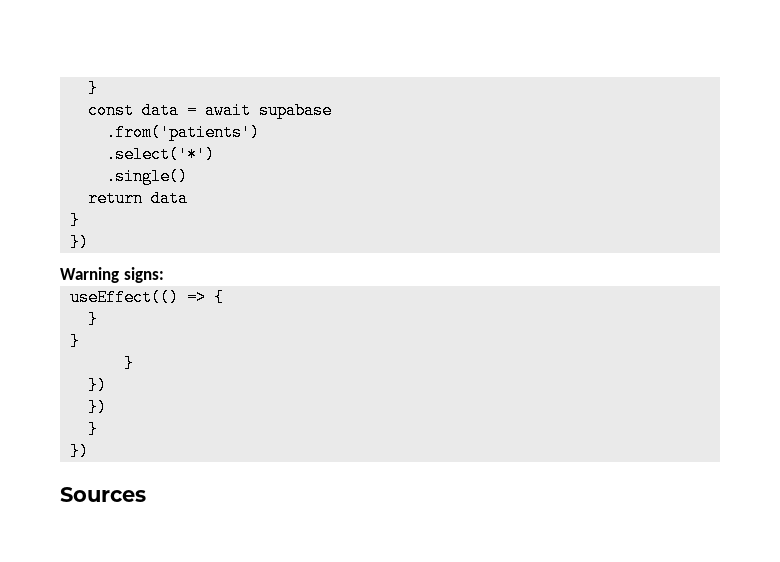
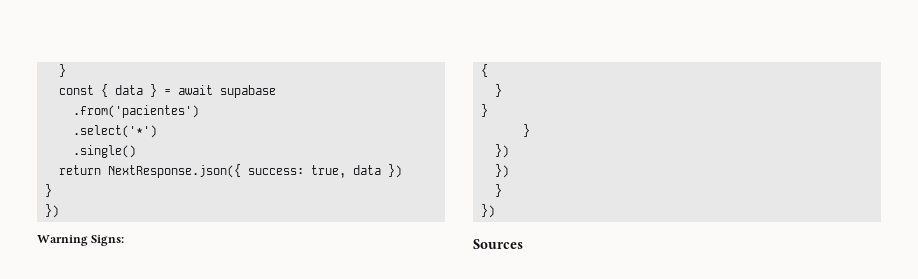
[142,102,180,119] data -> [100,84,157,97] { data }
[106,124,261,141] .from('patients') -> [72,105,199,118] .from('pacientes')
[151,190,189,207] data -> [107,164,402,178] NextResponse.json({ success: true, data })
[123,267,164,283] [70,289,207,306] signs: // useEffect(() => -> [91,235,125,246] Signs: //

